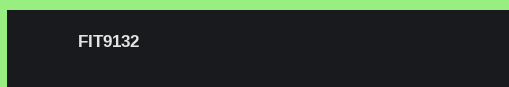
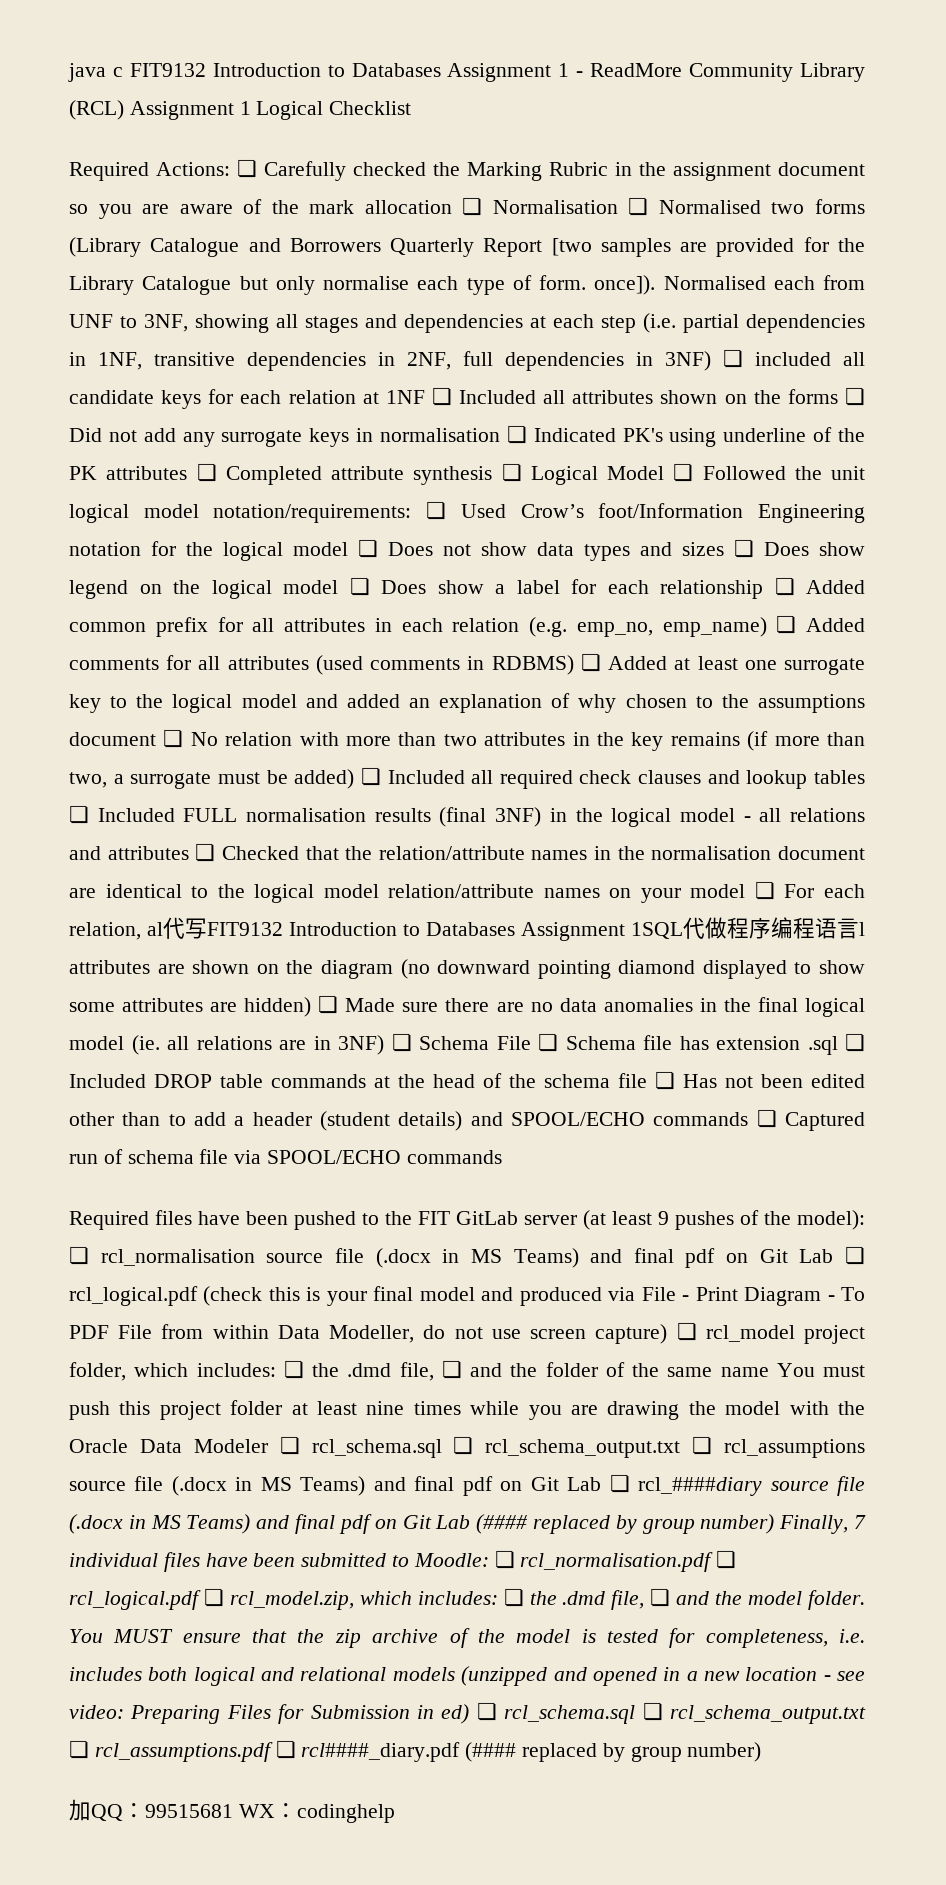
[78,35,139,47] FIT9132 -> [68,63,865,82] [69,100,412,120] [69,159,865,181] [69,197,865,219] [69,237,865,257] [69,275,865,295] [69,313,865,333] [69,349,865,371] [69,387,865,409] [69,425,866,447] [69,463,865,485] [69,501,865,523] [69,539,865,561] [69,577,865,599] [69,615,865,637] [69,653,866,675] [69,693,865,713] [69,729,865,751] [69,767,865,789] [69,805,866,827] [69,843,865,862] [69,881,866,903] [69,917,865,941] [69,959,865,979] [69,995,866,1017] [69,1033,865,1055] [69,1071,865,1090] [69,1109,865,1131] [69,1149,502,1164] [69,1210,865,1230] [69,1246,865,1268] [69,1286,866,1306] [69,1322,866,1344] [69,1360,865,1381] [69,1400,865,1420] [69,1436,865,1458] [69,1474,865,1496] [69,1514,866,1534] [69,1550,737,1572] [69,1588,865,1610] [69,1628,865,1648] [69,1666,866,1686] [69,1702,866,1724] [69,1740,762,1762] [69,1799,395,1823] java c FIT9132 Introduction to Databases Assignment 1 - ReadMore Community Library (RCL) Assignment 1 Logical Checklist // Required Actions: ❏ Carefully checked the Marking Rubric in the assignment document so you are aware of the mark allocation ❏ Normalisation ❏ Normalised two forms (Library Catalogue and Borrowers Quarterly Report [two samples are provided for the Library Catalogue but only normalise each type of form. once]). Normalised each from UNF to 3NF, showing all stages and dependencies at each step (i.e. partial dependencies in 1NF, transitive dependencies in 2NF, full dependencies in 3NF) ❏ included all candidate keys for each relation at 1NF ❏ Included all attributes shown on the forms ❏ Did not add any surrogate keys in normalisation ❏ Indicated PK's using underline of the PK attributes ❏ Completed attribute synthesis ❏ Logical Model ❏ Followed the unit logical model notation/requirements: ❏ Used Crow’s foot/Information Engineering notation for the logical model ❏ Does not show data types and sizes ❏ Does show legend on the logical model ❏ Does show a label for each relationship ❏ Added common prefix for all attributes in each relation (e.g. emp_no, emp_name) ❏ Added comments for all attributes (used comments in RDBMS) ❏ Added at least one surrogate key to the logical model and added an explanation of why chosen to the assumptions document ❏ No relation with more than two attributes in the key remains (if more than two, a surrogate must be added) ❏ Included all required check clauses and lookup tables ❏ Included FULL normalisation results (final 3NF) in the logical model - all relations and attributes ❏ Checked that the relation/attribute names in the normalisation document are identical to the logical model relation/attribute names on your model ❏ For each relation, al代写FIT9132 Introduction to Databases Assignment 1SQL代做程序编程语言l attributes are shown on the diagram (no downward pointing diamond displayed to show some attributes are hidden) ❏ Made sure there are no data anomalies in the final logical model (ie. all relations are in 3NF) ❏ Schema File ❏ Schema file has extension .sql ❏ Included DROP table commands at the head of the schema file ❏ Has not been edited other than to add a header (student details) and SPOOL/ECHO commands ❏ Captured run of schema file via SPOOL/ECHO commands // Required files have been pushed to the FIT GitLab server (at least 9 pushes of the model): ❏ rcl_normalisation source file (.docx in MS Teams) and final pdf on Git Lab ❏ rcl_logical.pdf (check this is your final model and produced via File - Print Diagram - To PDF File from within Data Modeller, do not use screen capture) ❏ rcl_model project folder, which includes: ❏ the .dmd file, ❏ and the folder of the same name You must push this project folder at least nine times while you are drawing the model with the Oracle Data Modeler ❏ rcl_schema.sql ❏ rcl_schema_output.txt ❏ rcl_assumptions source file (.docx in MS Teams) and final pdf on Git Lab ❏ rcl_####diary source file (.docx in MS Teams) and final pdf on Git Lab (#### replaced by group number) Finally, 7 individual files have been submitted to Moodle: ❏ rcl_normalisation.pdf ❏ rcl_logical.pdf ❏ rcl_model.zip, which includes: ❏ the .dmd file, ❏ and the model folder. You MUST ensure that the zip archive of the model is tested for completeness, i.e. includes both logical and relational models (unzipped and opened in a new location - see video: Preparing Files for Submission in ed) ❏ rcl_schema.sql ❏ rcl_schema_output.txt ❏ rcl_assumptions.pdf ❏ rcl####_diary.pdf (#### replaced by group number) // 加QQ：99515681 WX：codinghelp

